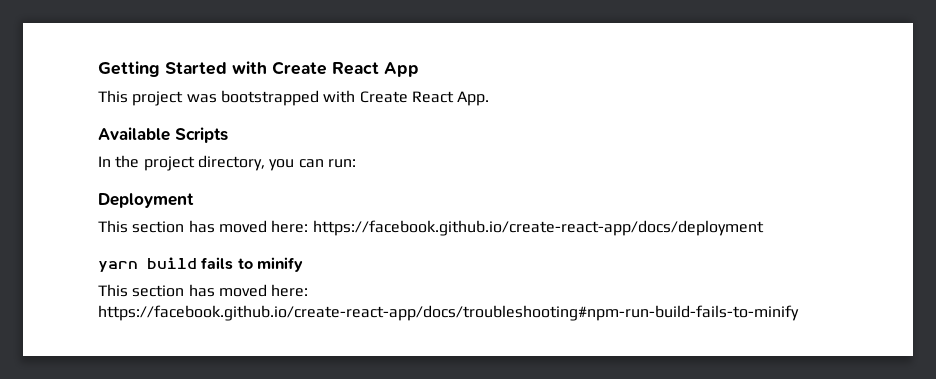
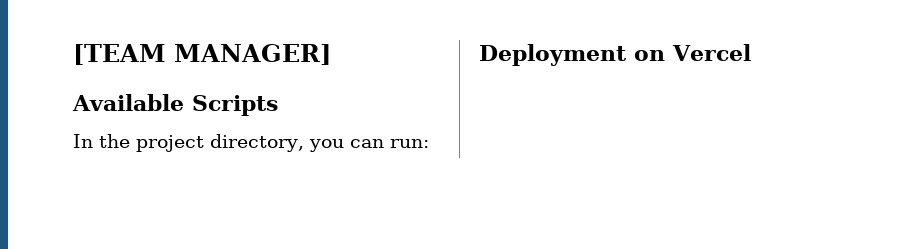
[98,61,419,77] [98,90,490,106] Getting Started with Create React App // This project was bootstrapped with Create React App. -> [73,44,331,65] [TEAM MANAGER]
[98,220,764,236] [98,257,303,272] [98,284,309,297] [98,305,799,321] // This section has moved here: https://facebook.github.io/create-react-app/docs/deployment // yarn build fails to minify // This section has moved here: https://facebook.github.io/create-react-app/docs/troubleshooting#npm-run-build-fails-to-minify -> [634,44,751,61] on Vercel

